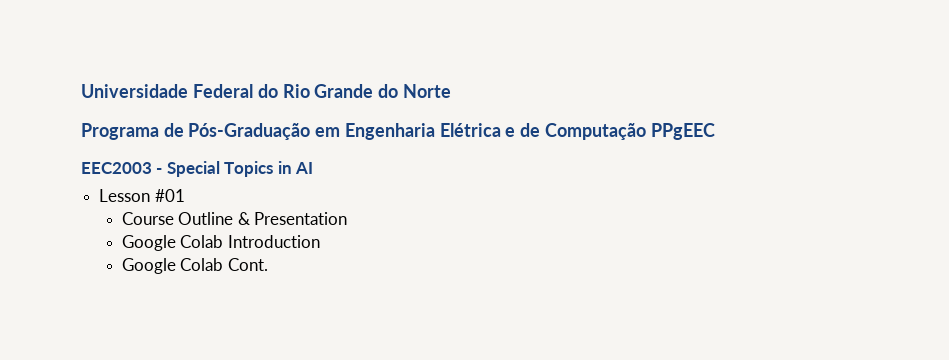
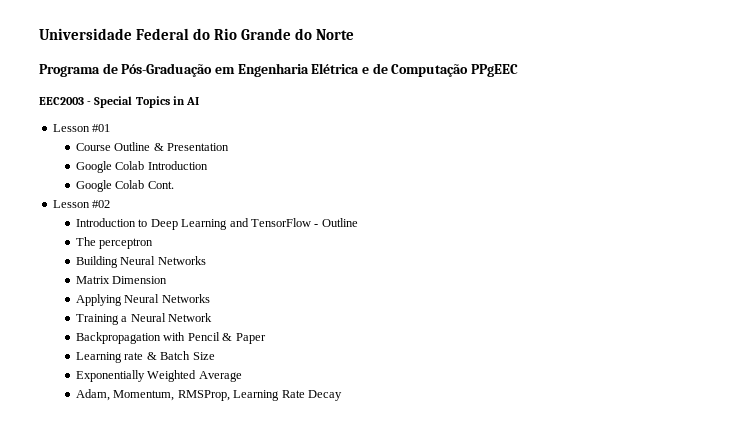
(268, 264) none -> [52,200,111,208] [76,218,358,230] [76,237,154,249] [76,256,206,268] [76,276,168,284] [76,294,210,306] [76,313,213,325] [76,332,266,344] [76,351,215,363] [76,370,242,382] [76,389,342,401] // Lesson #02 // Introduction to Deep Learning and TensorFlow - Outline // The perceptron // Building Neural Networks // Matrix Dimension // Applying Neural Networks // Training a Neural Network // Backpropagation with Pencil & Paper // Learning rate & Batch Size // Exponentially Weighted Average // Adam, Momentum, RMSProp, Learning Rate Decay

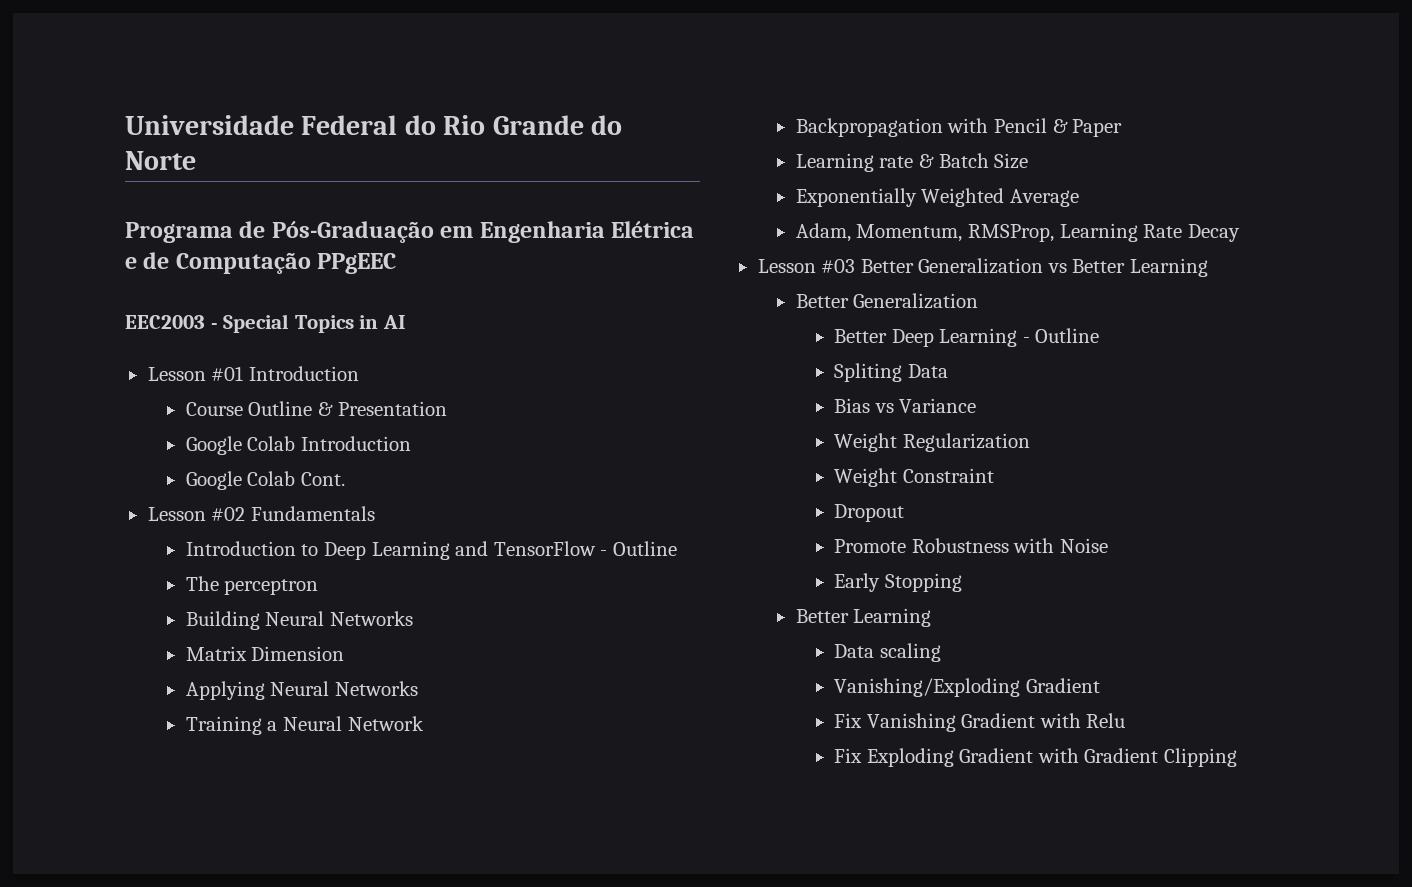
(111, 128) none -> [248,366,359,381] Introduction
(111, 204) none -> [250,506,375,521] Fundamentals
(342, 395) none -> [757,258,1208,277] [795,293,979,309] [834,328,1100,347] [834,363,948,382] [834,398,977,413] [834,433,1030,452] [834,468,994,487] [834,504,905,522] [834,538,1108,553] [834,573,962,592] [795,608,932,627] [834,643,941,662] [834,678,1100,697] [834,713,1126,732] [834,748,1237,767] // Lesson #03 Better Generalization vs Better Learning // Better Generalization // Better Deep Learning - Outline // Spliting Data // Bias vs Variance // Weight Regularization // Weight Constraint // Dropout // Promote Robustness with Noise // Early Stopping // Better Learning // Data scaling // Vanishing/Exploding Gradient // Fix Vanishing Gradient with Relu // Fix Exploding Gradient with Gradient Clipping

